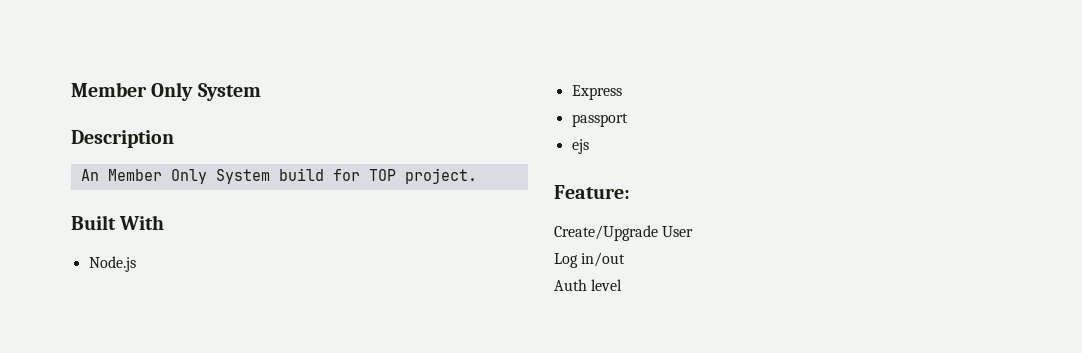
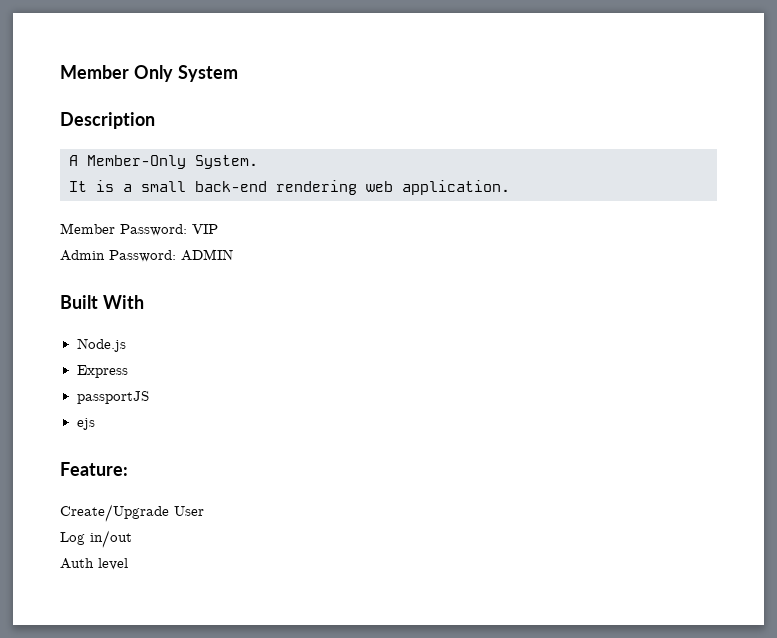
[80,168,477,184] An Member Only System build for TOP project. -> [69,155,258,169] [69,180,510,195] [60,223,218,236] [60,249,233,262] A Member-Only System. // It is a small back-end rendering web application. // Member Password: VIP // Admin Password: ADMIN
[571,113,628,127] passport -> [76,391,149,404] passportJS

